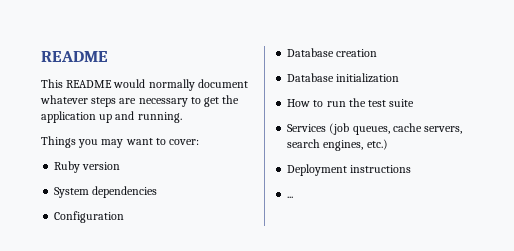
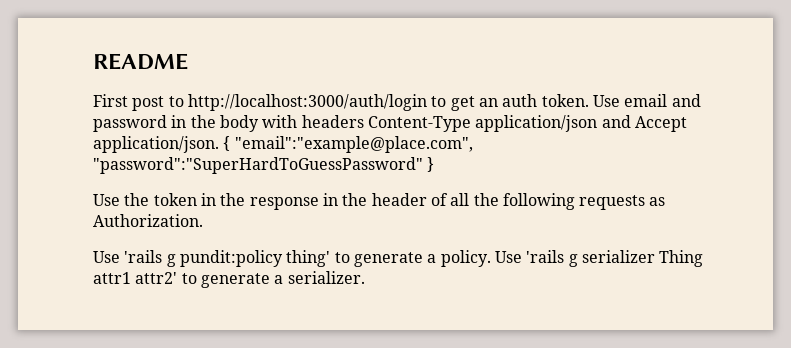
[41,79,248,91] [40,95,240,107] [41,111,182,123] [41,136,200,148] [54,161,121,173] [54,186,158,198] [54,211,125,223] [287,48,378,57] [287,73,400,83] [287,98,415,107] [287,123,463,135] [287,139,388,151] [287,164,412,176] [287,196,294,198] This README would normally document whatever steps are necessary to get the application up and running. // Things you may want to cover: // Ruby version // System dependencies // Configuration // Database creation // Database initialization // How to run the test suite // Services (job queues, cache servers, search engines, etc.) // Deployment instructions // ... -> [93,94,701,111] [93,115,687,132] [93,136,473,153] [93,157,435,174] [93,193,666,210] [93,214,203,227] [93,250,704,267] [93,271,365,288] First post to http://localhost:3000/auth/login to get an auth token. Use email and password in the body with headers Content-Type application/json and Accept application/json. { "email":"example@place.com", "password":"SuperHardToGuessPassword" } // Use the token in the response in the header of all the following requests as Authorization. // Use 'rails g pundit:policy thing' to generate a policy. Use 'rails g serializer Thing attr1 attr2' to generate a serializer.

